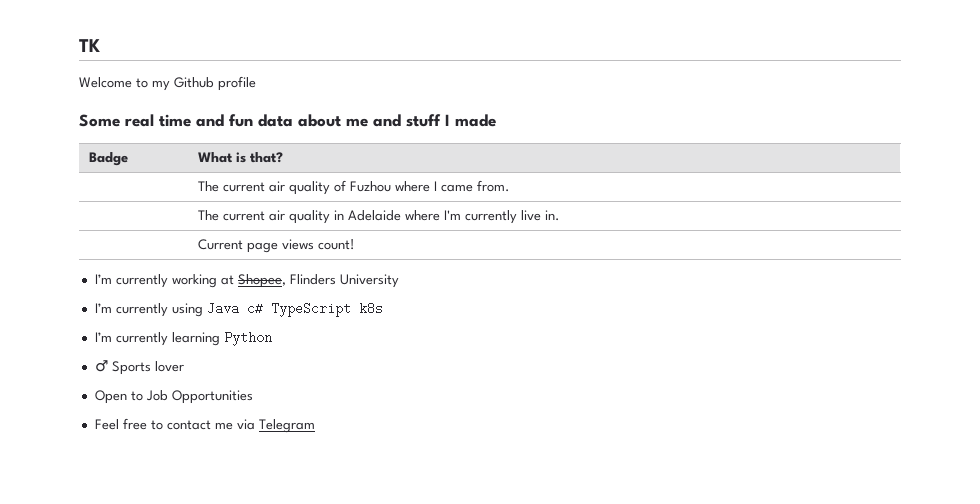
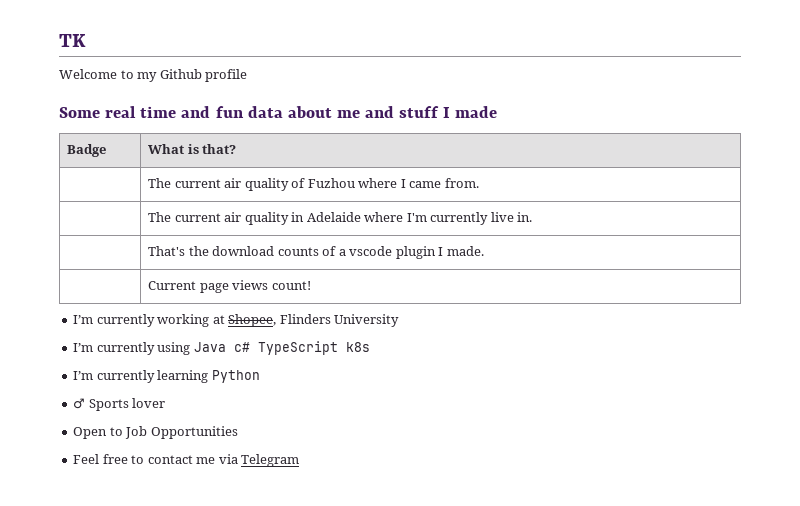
(561, 215) none -> [148,246,484,259] // | That's the download counts of a vscode plugin I made.

